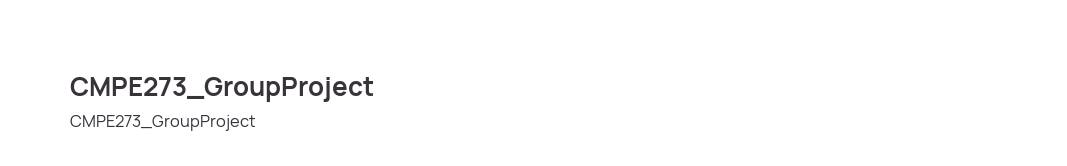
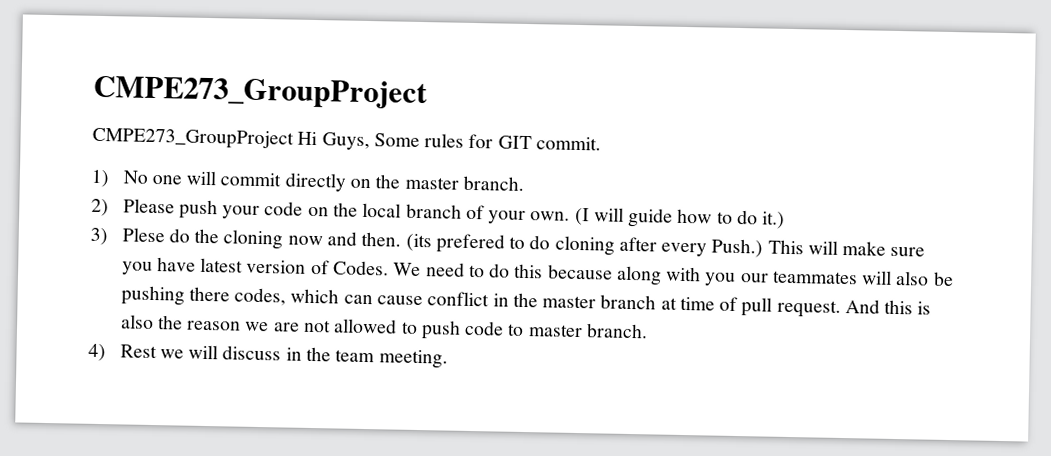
(256, 123) none -> [297,131,601,151] [91,169,524,192] [91,198,786,229] [90,227,926,258] [121,257,954,287] [120,285,932,318] [120,314,648,340] [88,343,448,369] Hi Guys, Some rules for GIT commit. // 1) No one will commit directly on the master branch. // 2) Please push your code on the local branch of your own. (I will guide how to do it.) // 3) Plese do the cloning now and then. (its prefered to do cloning after every Push.) This will make sure you have latest version of Codes. We need to do this because along with you our teammates will also be pushing there codes, which can cause conflict in the master branch at time of pull request. And this is also the reason we are not allowed to push code to master branch. // 4) Rest we will discuss in the team meeting.

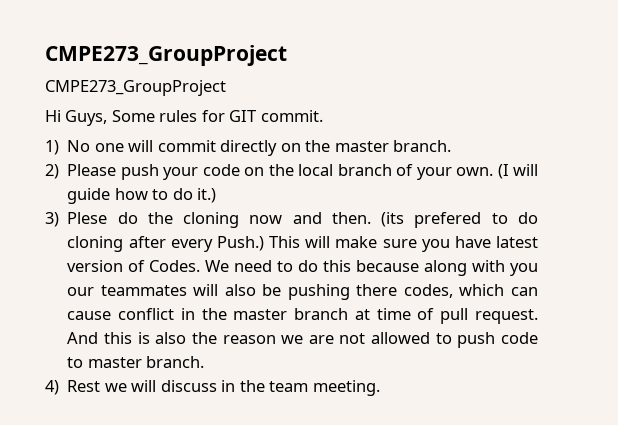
(294, 138) none -> (226, 88) //

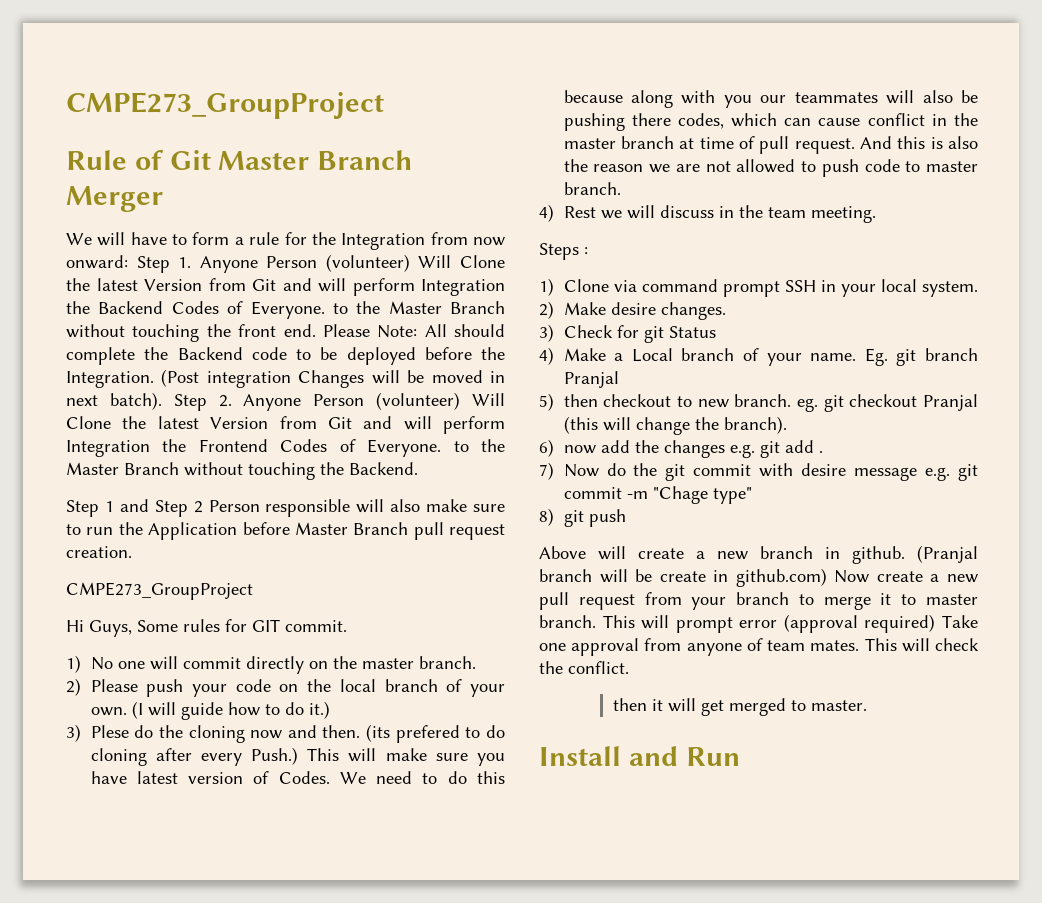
[45,45,287,66] CMPE273_GroupProject -> [66,92,384,119] [66,150,414,170] [66,186,163,212] [66,232,506,250] [66,254,505,273] [66,278,505,296] [66,301,505,319] [66,324,505,342] [66,347,505,365] [66,369,506,388] [66,392,505,411] [66,416,505,434] [66,439,506,457] [66,462,418,480] [66,499,505,517] [66,522,505,540] [66,546,132,558] CMPE273_GroupProject // Rule of Git Master Branch Merger // We will have to form a rule for the Integration from now onward: Step 1. Anyone Person (volunteer) Will Clone the latest Version from Git and will perform Integration the Backend Codes of Everyone. to the Master Branch without touching the front end. Please Note: All should complete the Backend code to be deployed before the Integration. (Post integration Changes will be moved in next batch). Step 2. Anyone Person (volunteer) Will Clone the latest Version from Git and will perform Integration the Frontend Codes of Everyone. to the Master Branch without touching the Backend. // Step 1 and Step 2 Person responsible will also make sure to run the Application before Master Branch pull request creation.
(380, 388) none -> [539,243,588,260] [539,278,978,297] [539,301,726,320] [539,324,716,343] [539,347,978,366] [563,371,619,388] [539,393,978,412] [563,416,787,435] [539,439,823,458] [539,462,978,481] [563,486,752,504] [539,508,626,527] [539,545,978,564] [539,568,978,587] [539,592,978,610] [539,614,978,633] [539,638,979,656] [539,661,629,674] [612,698,867,716] [539,746,740,766] // Steps : // 1) Clone via command prompt SSH in your local system. // 2) Make desire changes. // 3) Check for git Status // 4) Make a Local branch of your name. Eg. git branch Pranjal // 5) then checkout to new branch. eg. git checkout Pranjal (this will change the branch). // 6) now add the changes e.g. git add . // 7) Now do the git commit with desire message e.g. git commit -m "Chage type" // 8) git push // Above will create a new branch in github. (Pranjal branch will be create in github.com) Now create a new pull request from your branch to merge it to master branch. This will prompt error (approval required) Take one approval from anyone of team mates. This will check the conflict. // then it will get merged to master. // Install and Run

